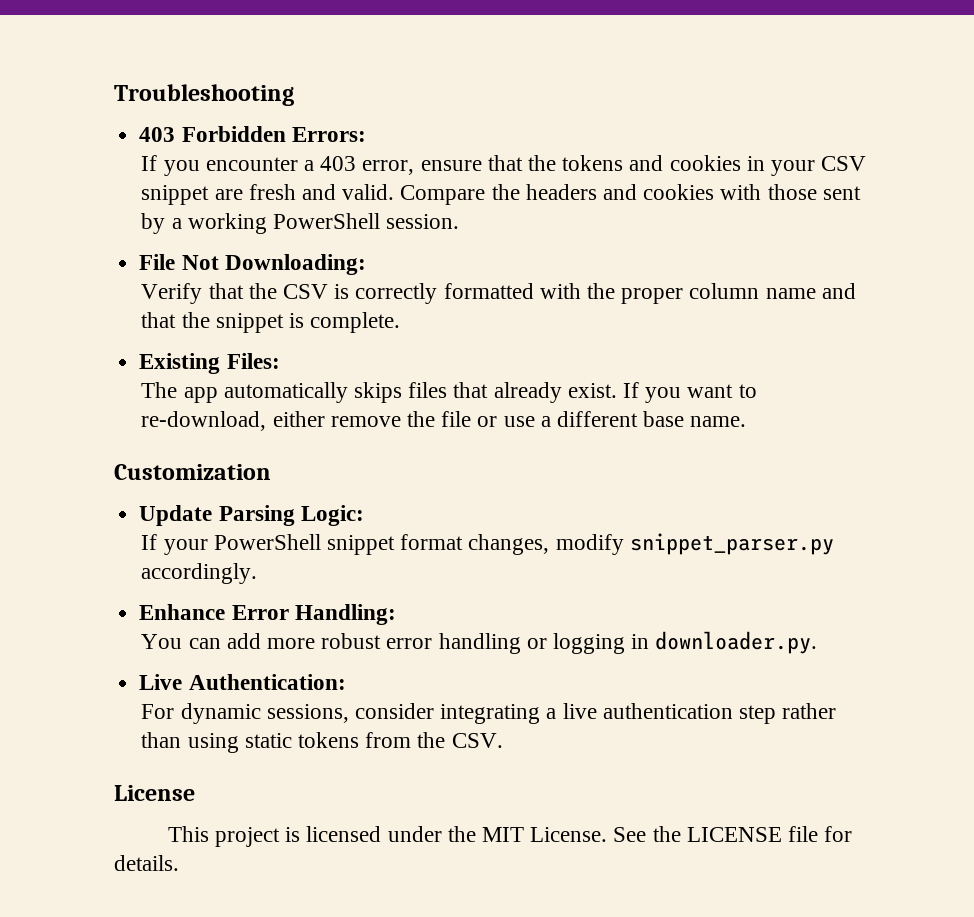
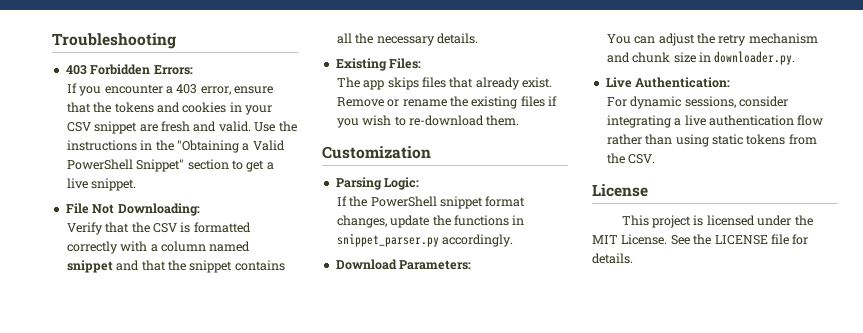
[400,184,861,205] [141,213,460,234] Compare the headers and cookies with those sent by a working PowerShell session. -> [254,121,297,132] [66,140,285,153] [66,159,274,172] [66,178,137,191] Use the instructions in the "Obtaining a Valid PowerShell Snippet" section to get a live snippet.
[355,283,856,304] [141,312,401,333] correctly formatted with the proper column name and that the snippet is complete. -> [193,222,251,233] [66,241,251,254] [66,260,285,273] [336,33,479,46] formatted correctly with a column named snippet and that the snippet contains all the necessary details.
[223,382,348,403] automatically -> (385, 85) none
[622,382,757,403] [141,411,747,431] If you want to re-download, either remove the file or use a different base name. -> [336,96,558,109] [336,115,520,128] Remove or rename the existing files if you wish to re-download them.
[139,505,213,526] Update -> (431, 152) none
[163,539,208,555] your -> [349,196,368,207] the
[555,534,624,555] modify -> [390,215,525,228] update the functions in
[139,604,396,625] Enhance Error Handling: -> [335,259,472,270] Download Parameters:
[226,633,625,654] add more robust error handling or logging -> [658,33,818,46] [606,52,696,63] adjust the retry mechanism and chunk size
[738,705,776,724] step -> [797,115,824,126] flow

